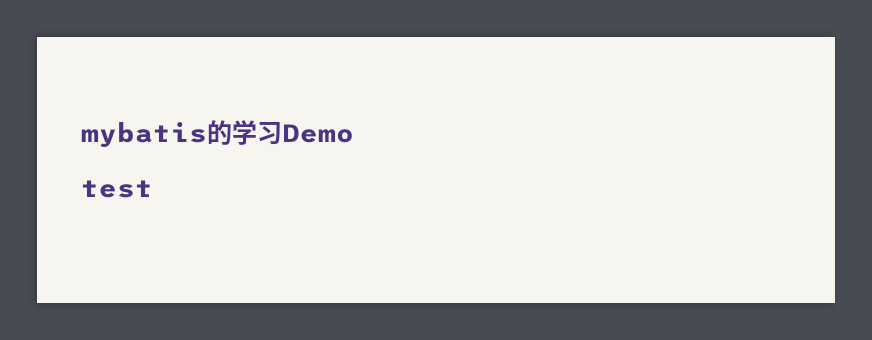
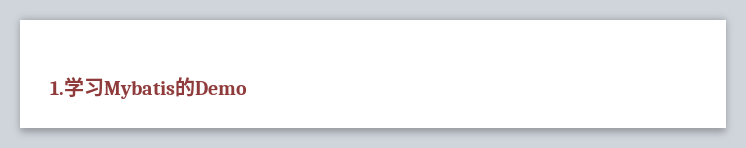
[81,120,282,148] mybatis的学习 -> [50,77,195,99] 1.学习Mybatis的
[81,180,153,198] // test -> (247, 88) none

